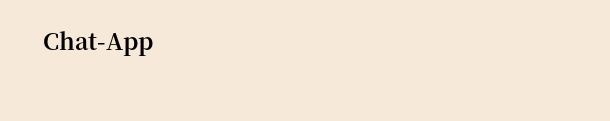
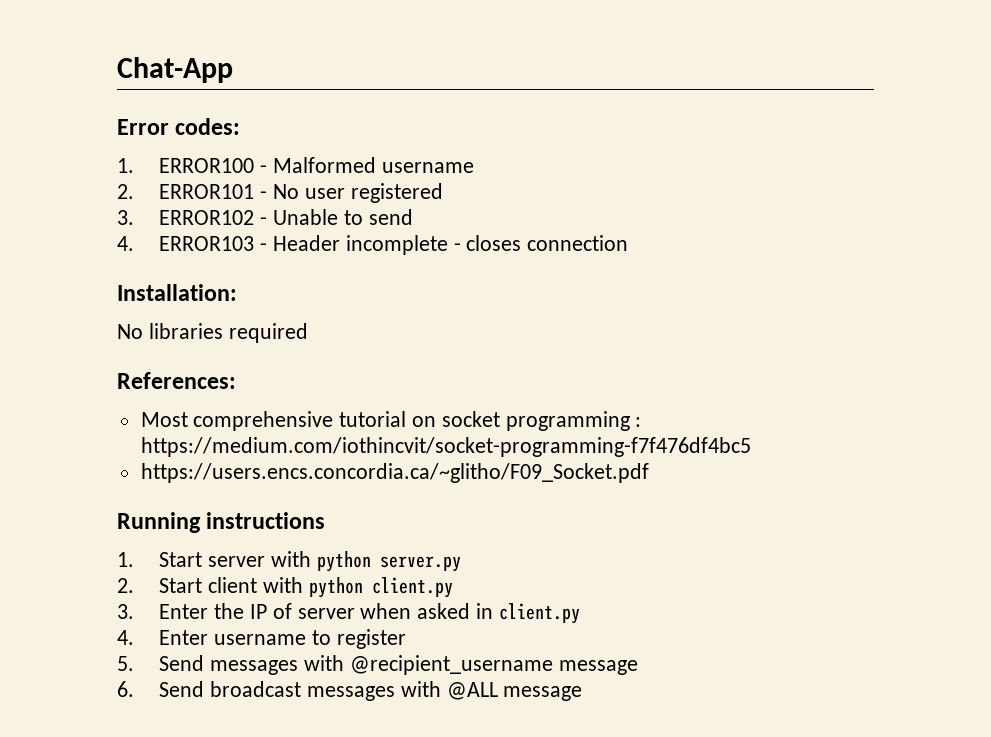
(153, 43) none -> [117,118,241,135] [117,157,474,173] [117,183,443,203] [117,209,413,225] [117,235,629,255] [117,284,237,301] [117,323,308,343] [117,372,236,389] [140,411,642,431] [140,437,751,457] [140,463,649,483] [117,512,326,533] [117,551,461,572] [117,577,453,598] [117,603,580,624] [117,629,406,649] [117,655,638,675] [117,681,583,701] // Error codes: // 1. ERROR100 - Malformed username // 2. ERROR101 - No user registered // 3. ERROR102 - Unable to send // 4. ERROR103 - Header incomplete - closes connection // Installation: // No libraries required // References: // Most comprehensive tutorial on socket programming : https://medium.com/iothincvit/socket-programming-f7f476df4bc5 // https://users.encs.concordia.ca/~glitho/F09_Socket.pdf // Running instructions // 1. Start server with python server.py // 2. Start client with python client.py // 3. Enter the IP of server when asked in client.py // 4. Enter username to register // 5. Send messages with @recipient_username message // 6. Send broadcast messages with @ALL message

